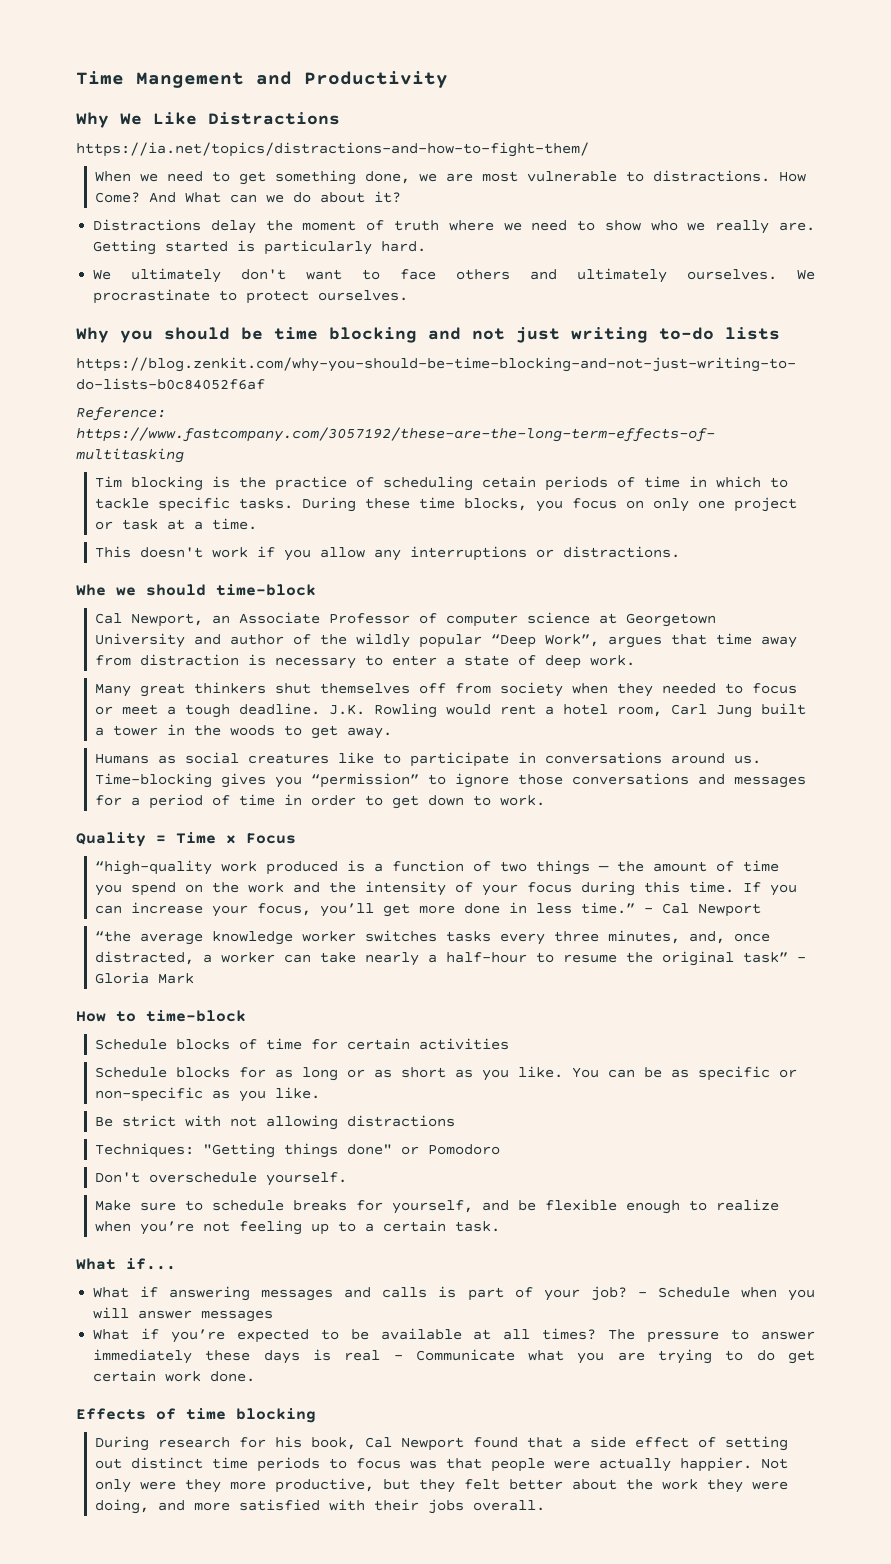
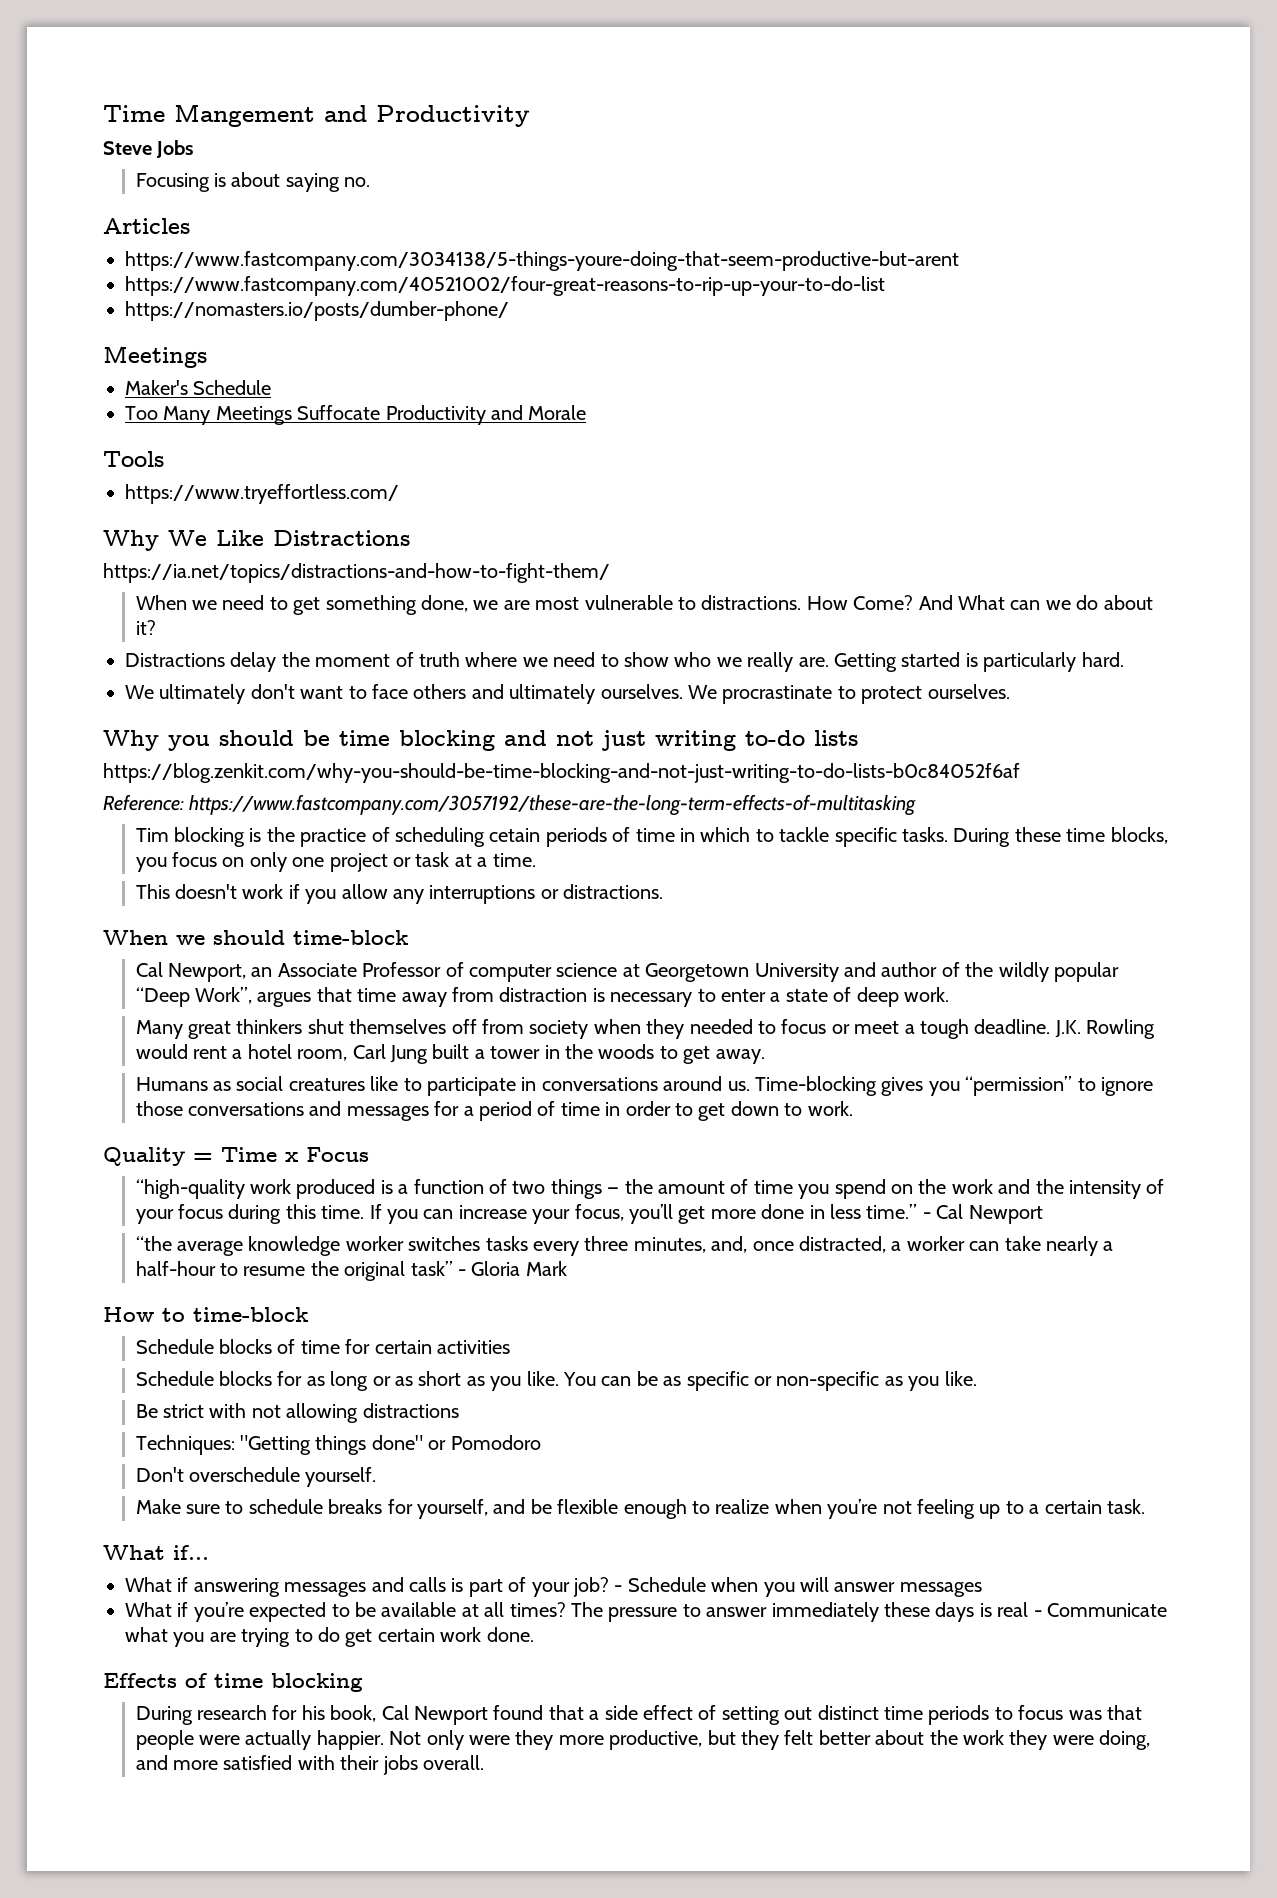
(448, 79) none -> [103,140,194,158] [135,172,371,192] [103,218,190,234] [125,251,959,271] [125,276,885,296] [125,301,509,321] [103,346,207,368] [125,380,272,395] [125,405,587,425] [103,451,164,467] [125,484,399,504] // Steve Jobs // Focusing is about saying no. // Articles // https://www.fastcompany.com/3034138/5-things-youre-doing-that-seem-productive-but-arent // https://www.fastcompany.com/40521002/four-great-reasons-to-rip-up-your-to-do-list // https://nomasters.io/posts/dumber-phone/ // Meetings // Maker's Schedule // Too Many Meetings Suffocate Productivity and Morale // Tools // https://www.tryeffortless.com/
[76,584,106,596] Whe -> [103,930,168,945] When

